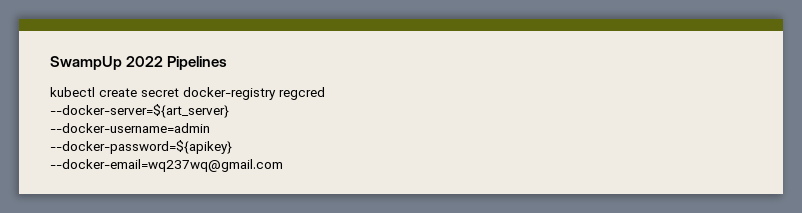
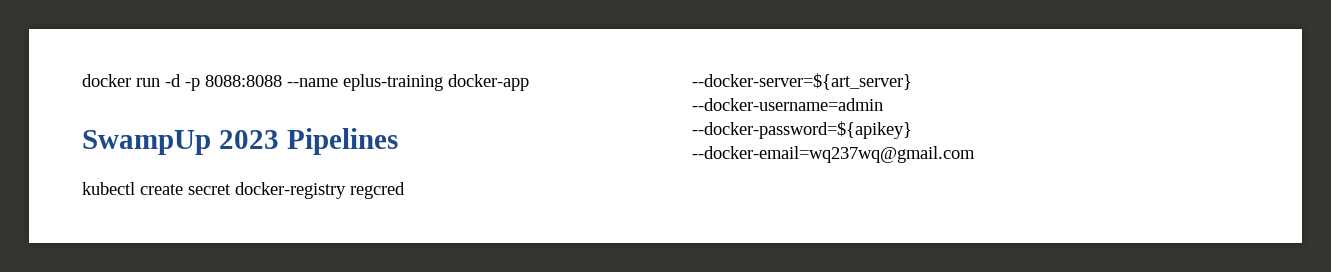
[50,56,164,70] SwampUp 2022 -> [82,74,529,91] [82,130,279,155] docker run -d -p 8088:8088 --name eplus-training docker-app // SwampUp 2023

